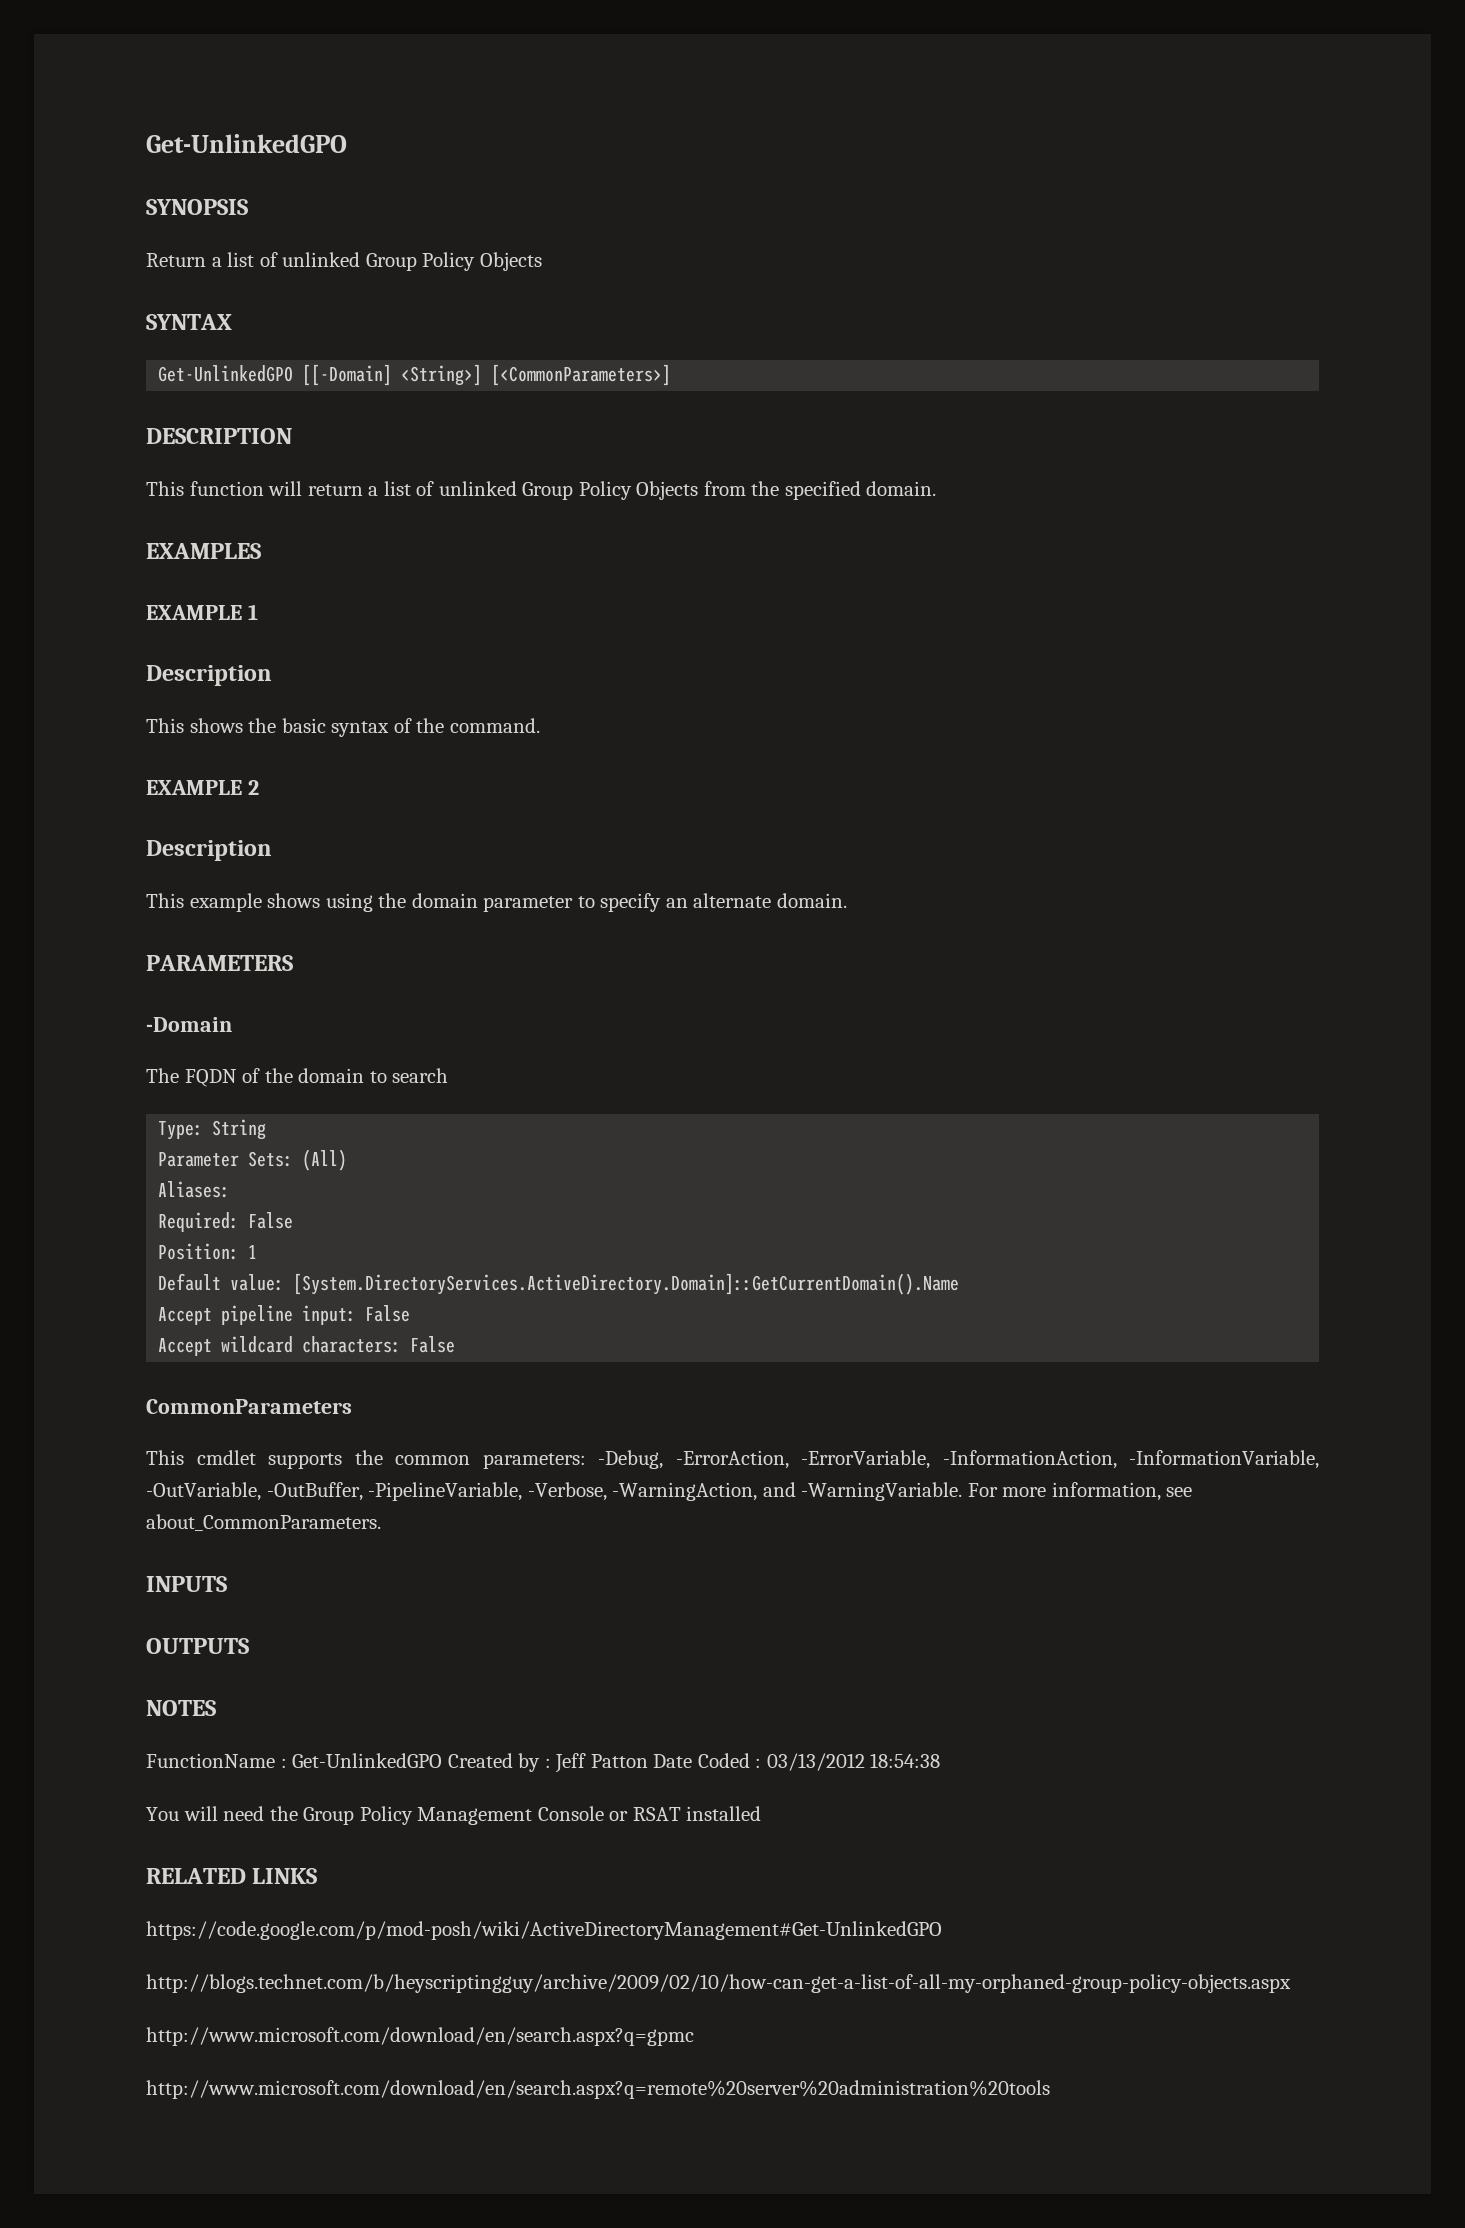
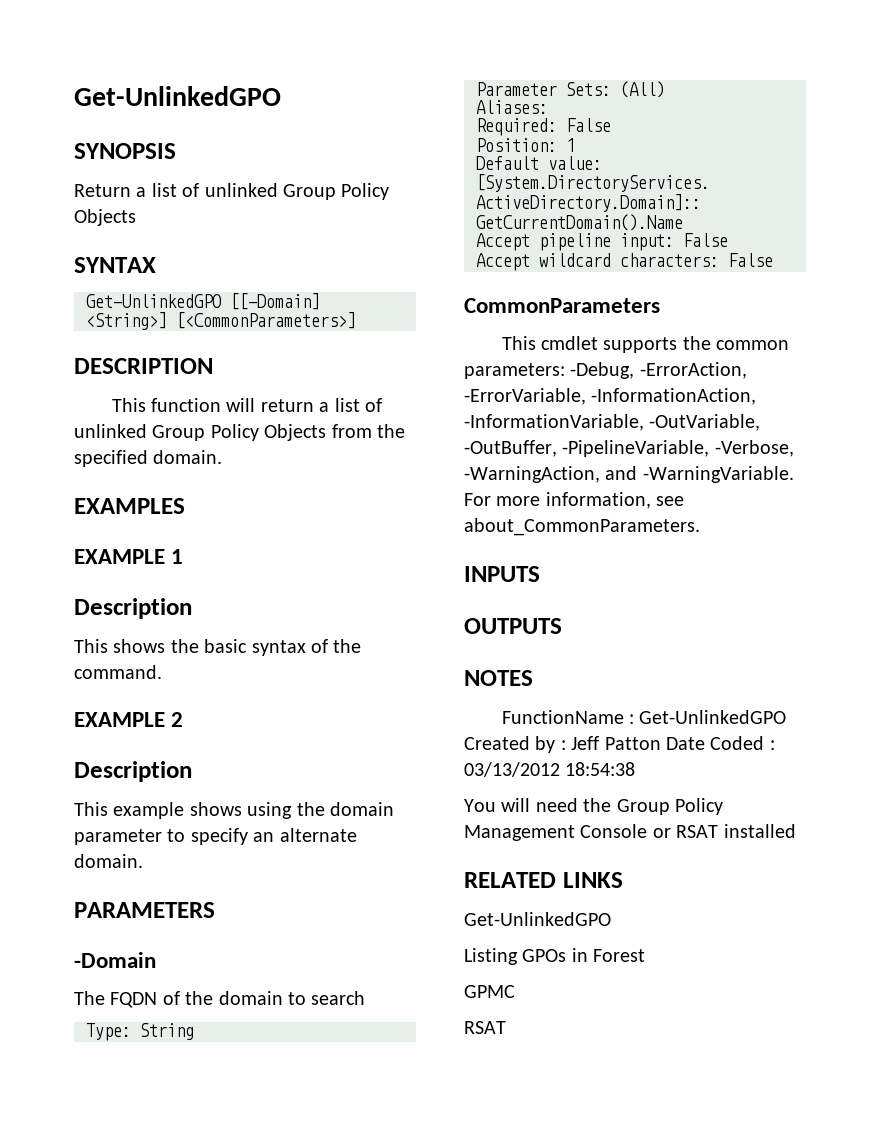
[146,1921,942,1940] [146,1974,1291,1993] [146,2027,694,2046] [146,2080,1050,2099] https://code.google.com/p/mod-posh/wiki/ActiveDirectoryManagement#Get-UnlinkedGPO // http://blogs.technet.com/b/heyscriptingguy/archive/2009/02/10/how-can-get-a-list-of-all-my-orphaned-group-policy-objects.aspx // http://www.microsoft.com/download/en/search.aspx?q=gpmc // http://www.microsoft.com/download/en/search.aspx?q=remote%20server%20administration%20tools -> [464,912,611,926] [464,948,646,965] [464,985,515,998] [464,1021,506,1034] Get-UnlinkedGPO // Listing GPOs in Forest // GPMC // RSAT

